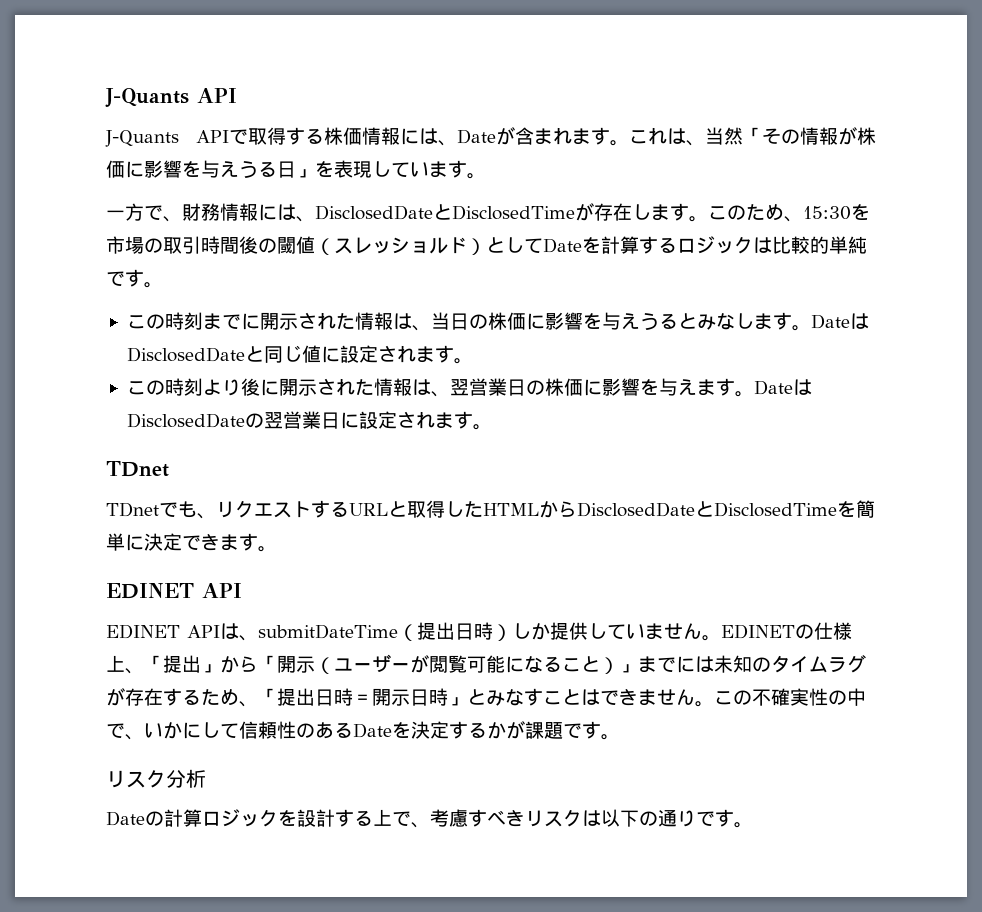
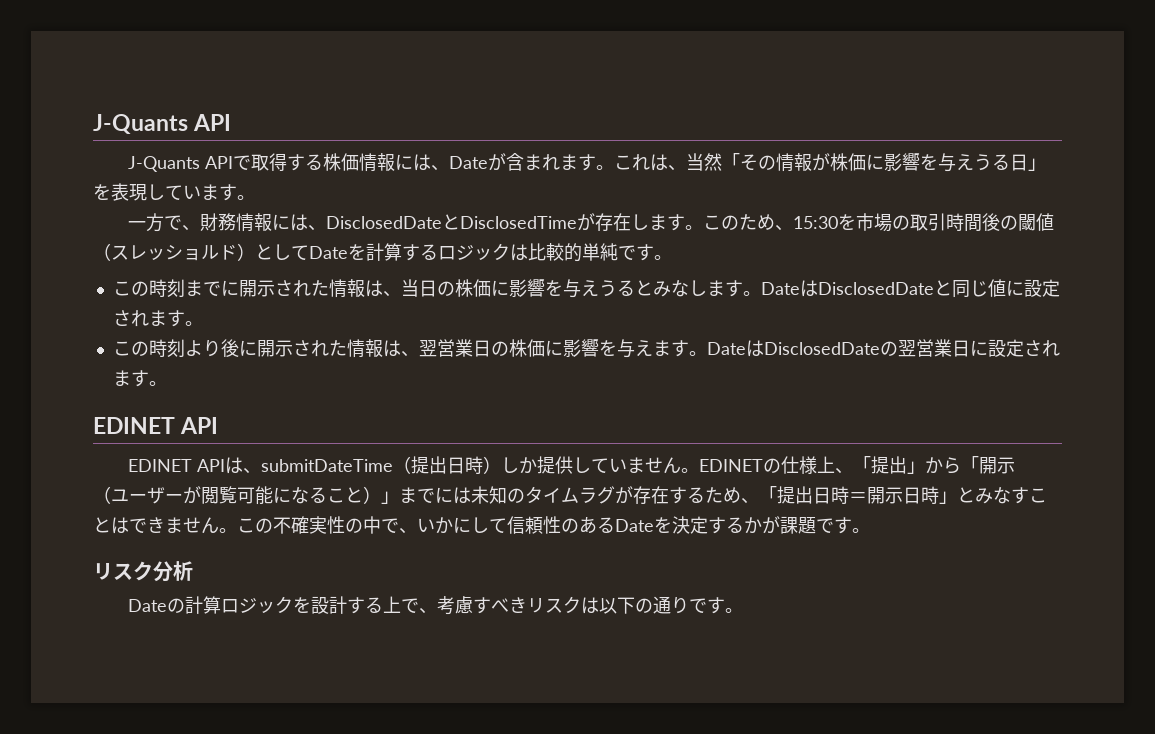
[106,461,169,477] [106,500,875,519] [106,533,277,552] // TDnet // TDnetでも、リクエストするURLと取得したHTMLからDisclosedDateとDisclosedTimeを簡単に決定できます。 -> (167, 383) none

